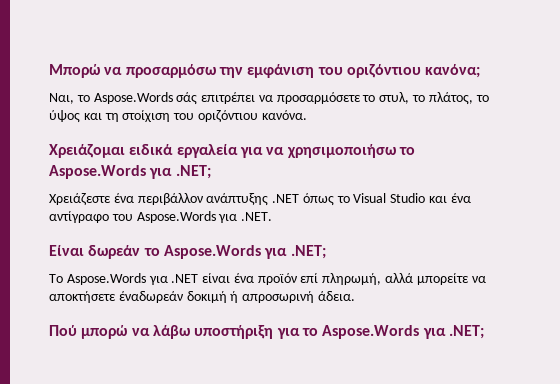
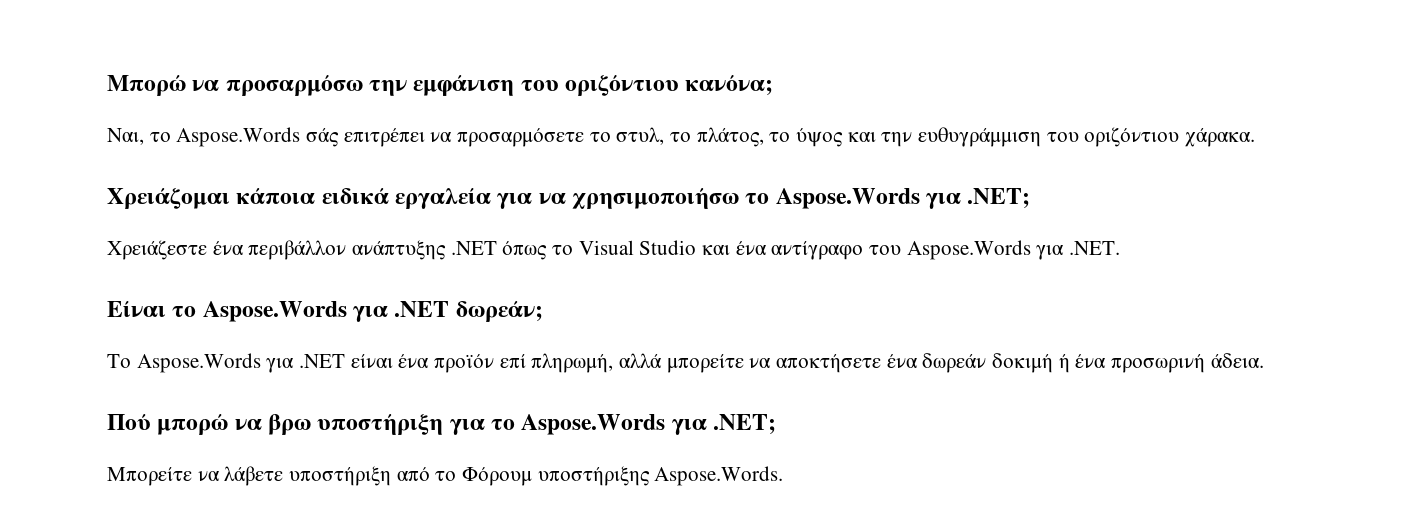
[104,110,307,122] τη στοίχιση του οριζόντιου κανόνα. -> [881,127,1256,147] την ευθυγράμμιση του οριζόντιου χάρακα.
(125, 151) none -> [236,188,316,204] κάποια
[88,245,326,259] δωρεάν το Aspose.Words για .NET; -> [172,301,543,322] το Aspose.Words για .NET δωρεάν;
[118,291,315,303] έναδωρεάν δοκιμή ή απροσωρινή -> [886,353,1206,373] ένα δωρεάν δοκιμή ή ένα προσωρινή
[152,325,190,339] λάβω -> [268,414,312,435] βρω
(484, 332) none -> [107,466,784,486] // Μπορείτε να λάβετε υποστήριξη από το Φόρουμ υποστήριξης Aspose.Words.

